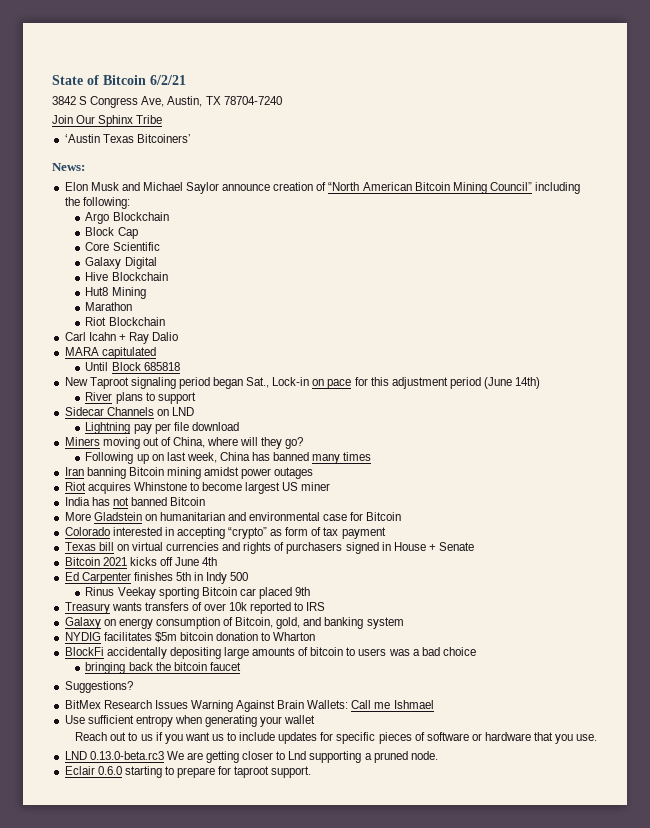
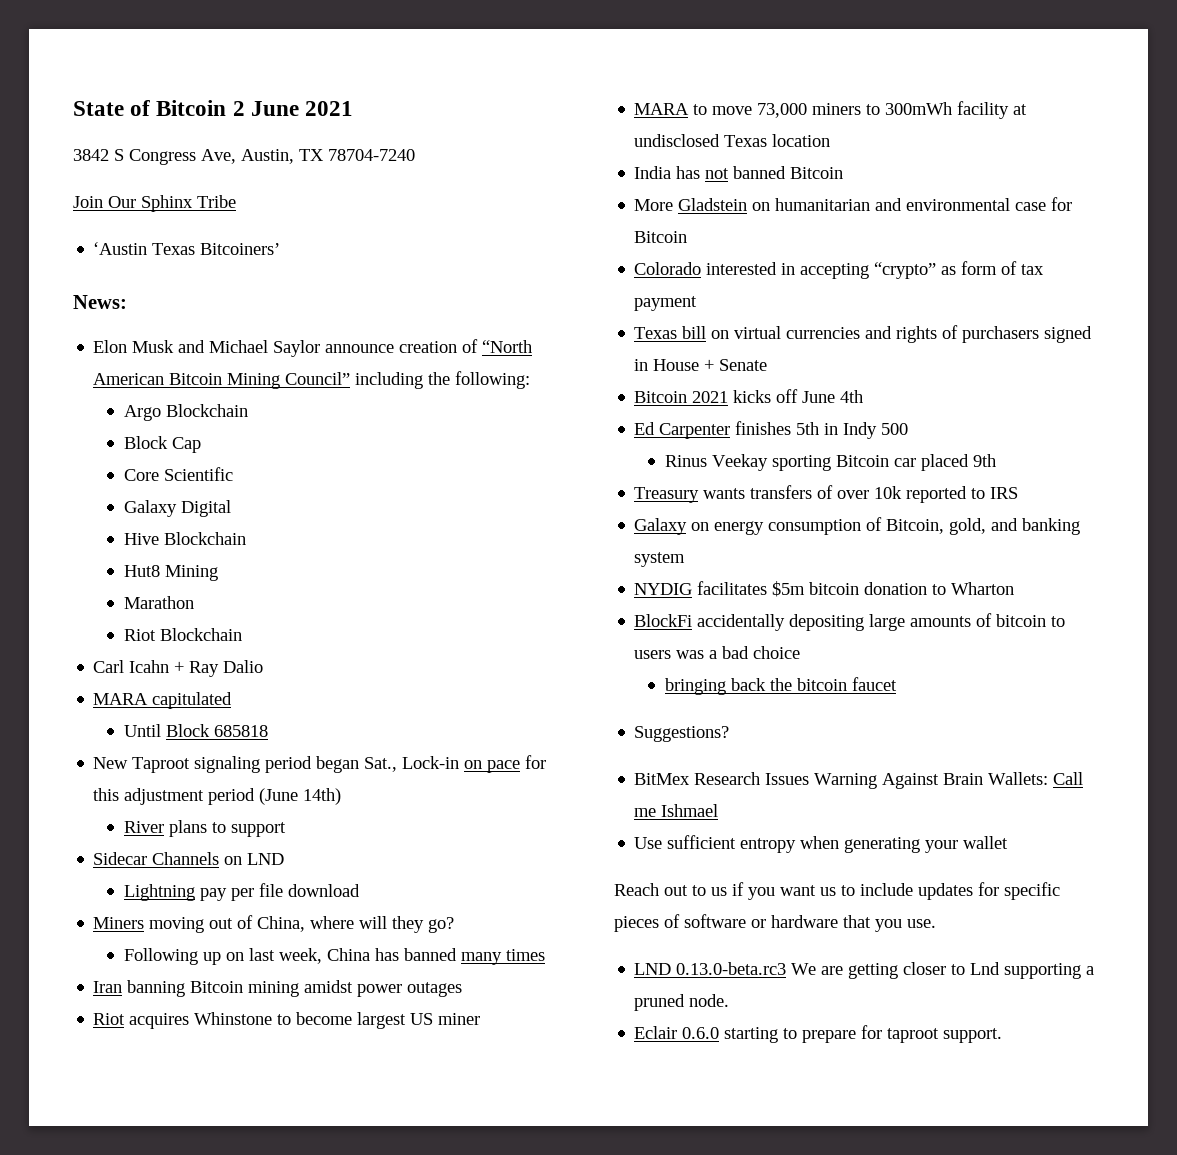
[150,75,186,85] 6/2/21 -> [232,101,354,116] 2 June 2021
(331, 486) none -> [634,101,1028,119] [634,134,831,147] // MARA to move 73,000 miners to 300mWh facility at undisclosed Texas location

